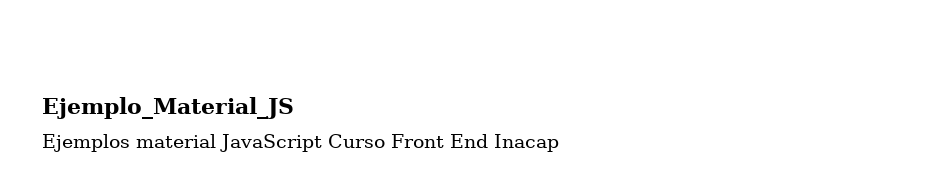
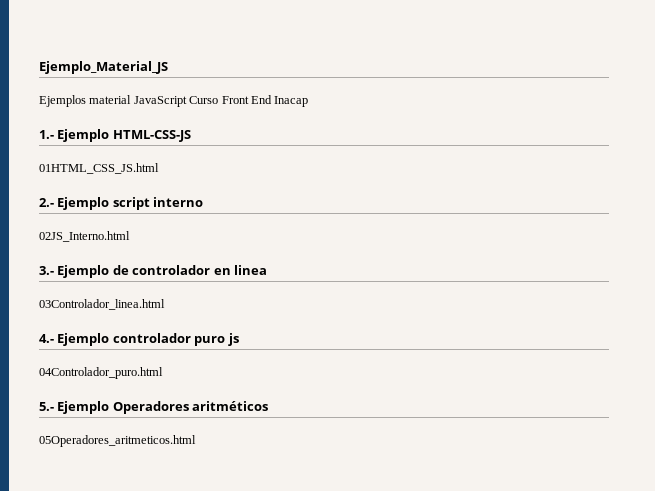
(559, 143) none -> [39,129,191,142] [39,163,159,174] [39,197,204,210] [39,231,130,242] [39,265,267,278] [39,299,165,310] [39,333,239,346] [39,367,163,379] [39,401,269,414] [39,435,196,447] // 1.- Ejemplo HTML-CSS-JS // 01HTML_CSS_JS.html // 2.- Ejemplo script interno // 02JS_Interno.html // 3.- Ejemplo de controlador en linea // 03Controlador_linea.html // 4.- Ejemplo controlador puro js // 04Controlador_puro.html // 5.- Ejemplo Operadores aritméticos // 05Operadores_aritmeticos.html

